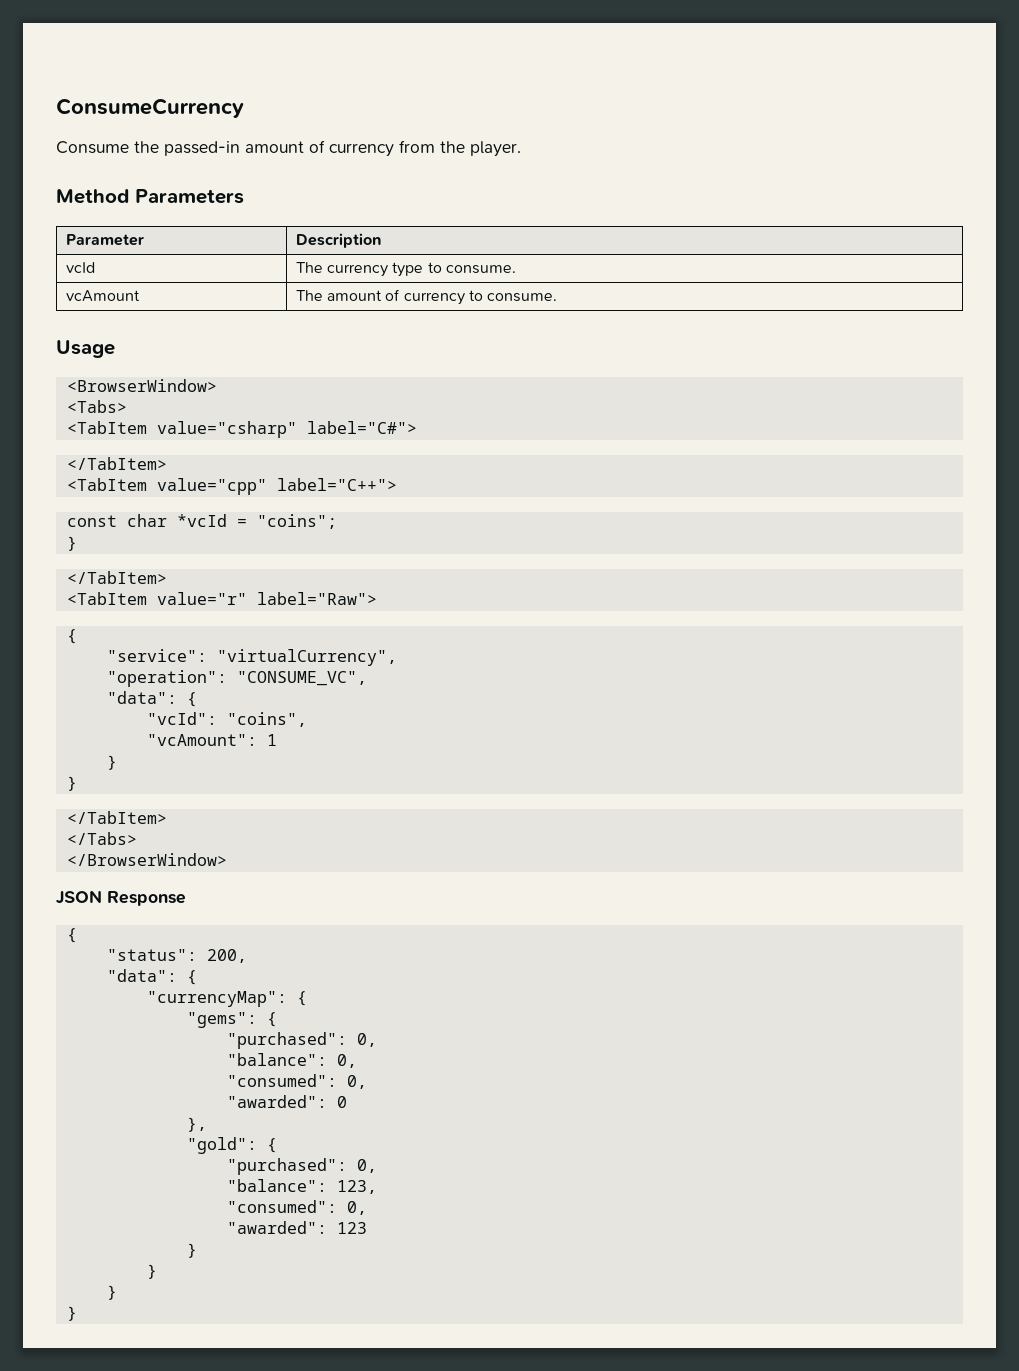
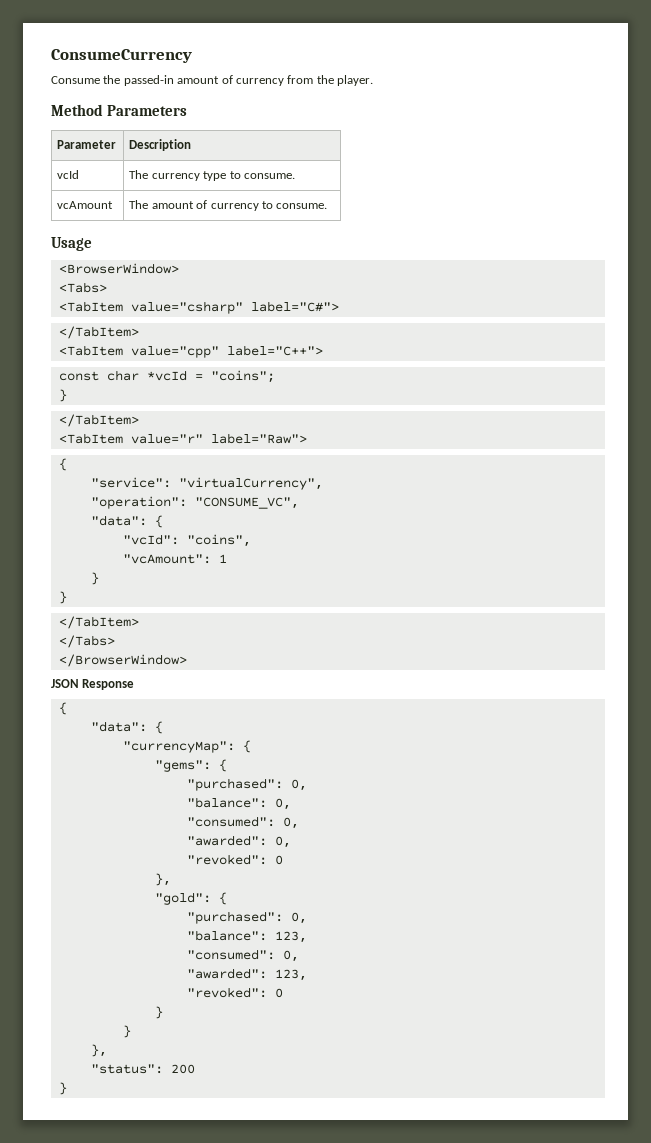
[106,949,247,963] // "status": 200, -> (67, 708) none
(327, 1101) none -> [274,836,291,848] [186,854,267,865] 0, // "revoked":
[336,1222,367,1234] [186,1243,197,1258] [146,1264,157,1279] [106,1285,117,1300] 123 // } // } // } -> [274,969,307,981] [186,987,283,998] [154,1006,163,1019] [122,1025,131,1038] [90,1044,107,1057] [90,1064,195,1074] 123, // "revoked": 0 // } // } // }, // "status": 200

